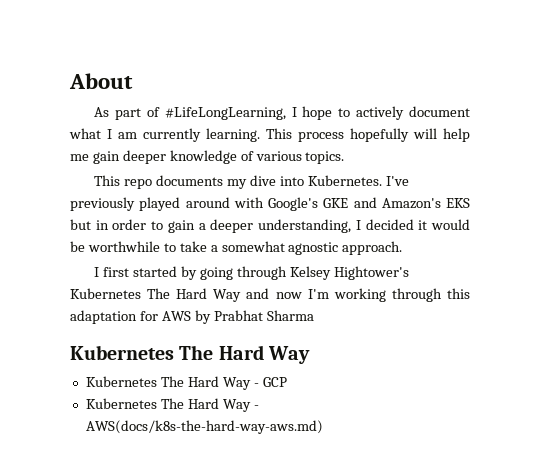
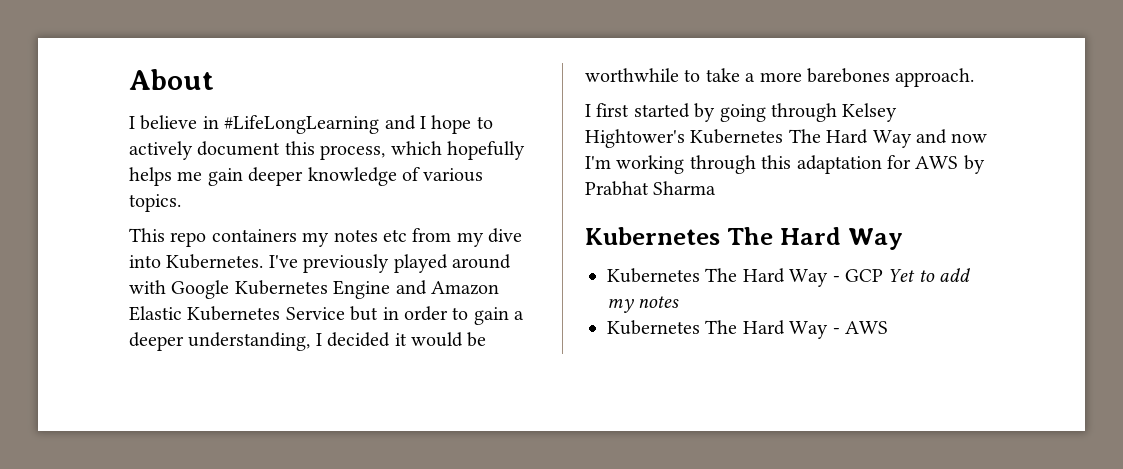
[94,107,286,120] As part of #LifeLongLearning, -> [129,115,416,134] I believe in #LifeLongLearning and
[69,128,470,142] what I am currently learning. This process hopefully will help -> [284,141,525,160] [129,167,172,186] this process, which hopefully helps
[156,175,224,186] documents -> [211,228,452,247] containers my notes etc from
[268,197,470,211] Google's GKE and Amazon's EKS -> [171,280,499,299] [129,306,345,321] Google Kubernetes Engine and Amazon Elastic Kubernetes Service
[221,241,339,255] somewhat agnostic -> [759,68,890,83] more barebones
[85,398,259,412] [85,420,323,434] // Kubernetes The Hard Way - AWS(docs/k8s-the-hard-way-aws.md) -> [888,268,971,282] [607,296,680,313] [607,320,888,339] Yet to add my notes // Kubernetes The Hard Way - AWS

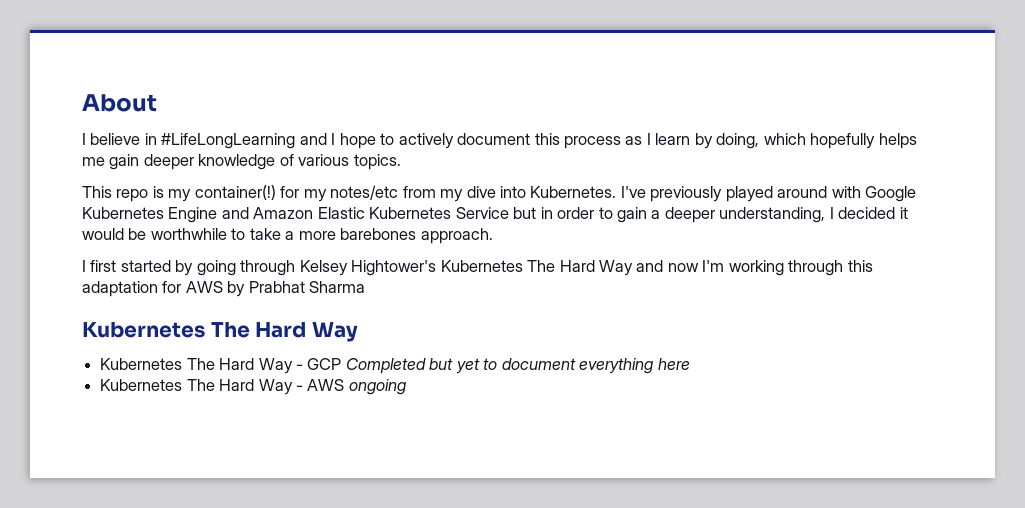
[320,145,386,160] process, -> [564,133,760,149] process as I learn by doing,
[211,229,407,247] containers my notes etc -> [152,185,399,202] is my container(!) for my notes/etc
[888,268,971,282] [607,296,680,313] Yet to add my notes -> [345,358,690,374] Completed but yet to document everything here
(888, 327) none -> [348,379,406,395] ongoing

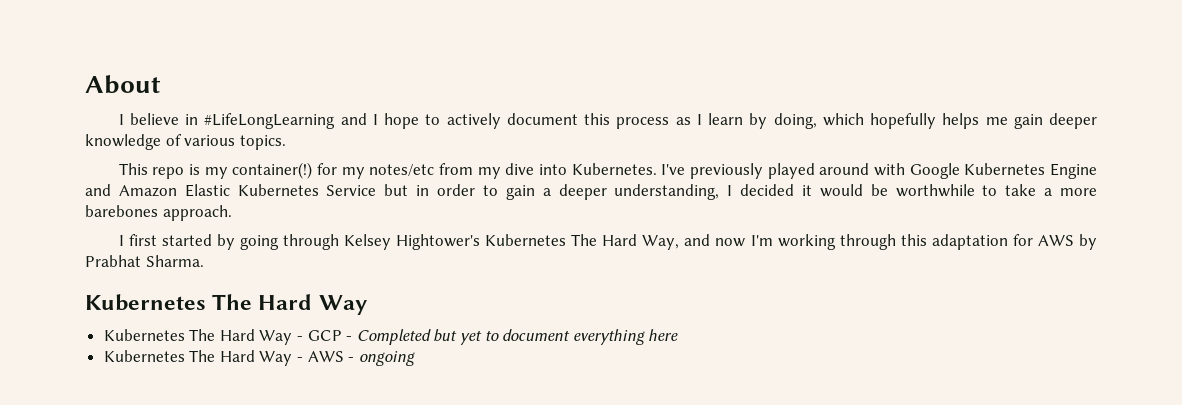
[599,260,634,276] Way -> [642,235,680,250] Way,
[309,281,366,293] Sharma -> [145,255,204,267] Sharma.
(342, 364) none -> [346,336,353,341] -
(345, 385) none -> [348,357,355,362] -

